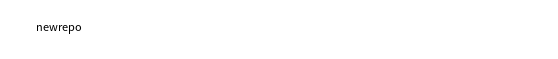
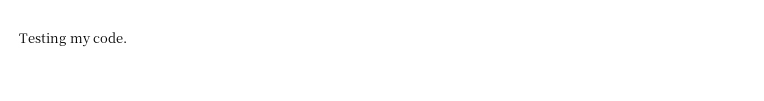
[36,25,82,34] newrepo -> [19,32,128,47] Testing my code.

